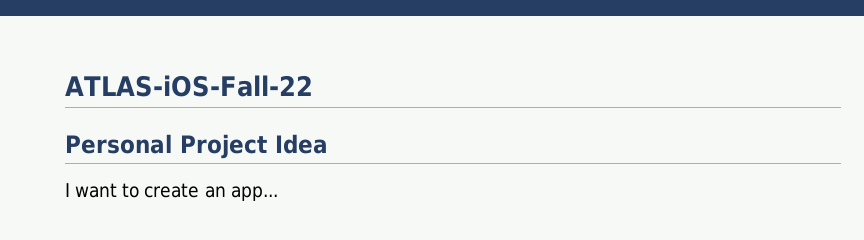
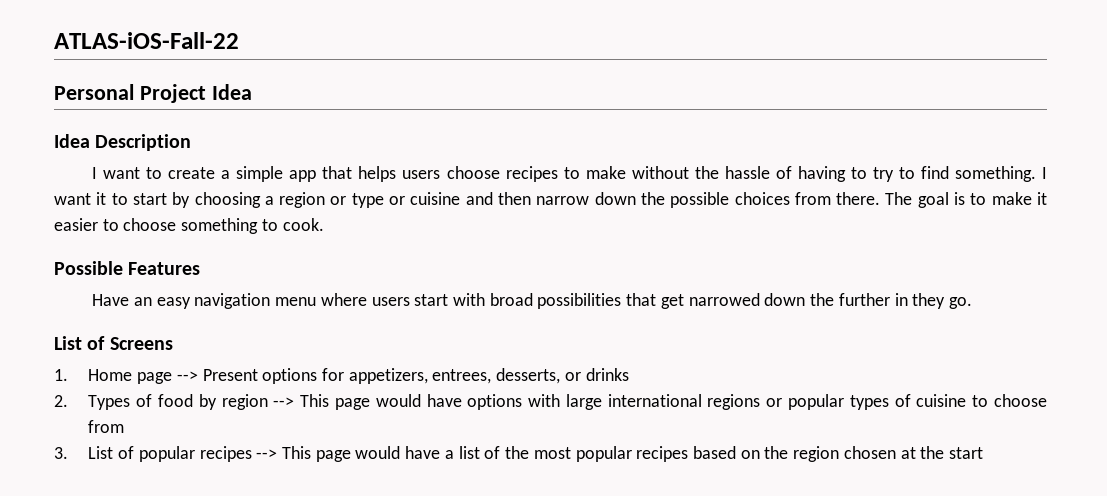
(328, 144) none -> [54,134,192,151] // Idea Description
[204,186,278,201] an app... -> [221,166,1047,182] [54,192,1047,208] [54,218,324,234] [54,261,201,275] [92,293,972,309] [54,336,173,350] [54,368,629,384] [54,394,1048,410] [88,420,125,433] [54,446,984,462] a simple app that helps users choose recipes to make without the hassle of having to try to find something. I want it to start by choosing a region or type or cuisine and then narrow down the possible choices from there. The goal is to make it easier to choose something to cook. // Possible Features // Have an easy navigation menu where users start with broad possibilities that get narrowed down the further in they go. // List of Screens // 1. Home page --> Present options for appetizers, entrees, desserts, or drinks // 2. Types of food by region --> This page would have options with large international regions or popular types of cuisine to choose from // 3. List of popular recipes --> This page would have a list of the most popular recipes based on the region chosen at the start

